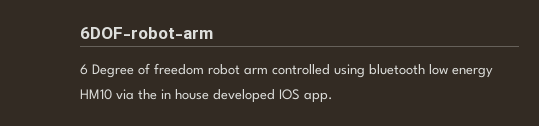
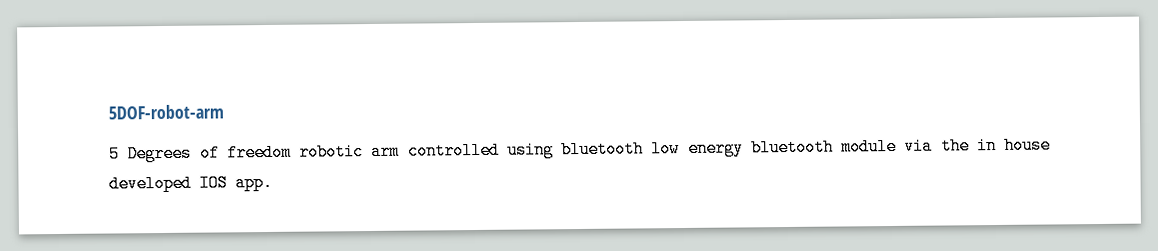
[80,27,213,39] [80,64,134,78] 6DOF-robot-arm // 6 Degree -> [108,104,224,120] [109,144,193,163] 5DOF-robot-arm // 5 Degrees
[208,64,240,75] robot -> [299,143,364,161] robotic
[80,89,112,100] HM10 -> [750,137,897,157] bluetooth module

